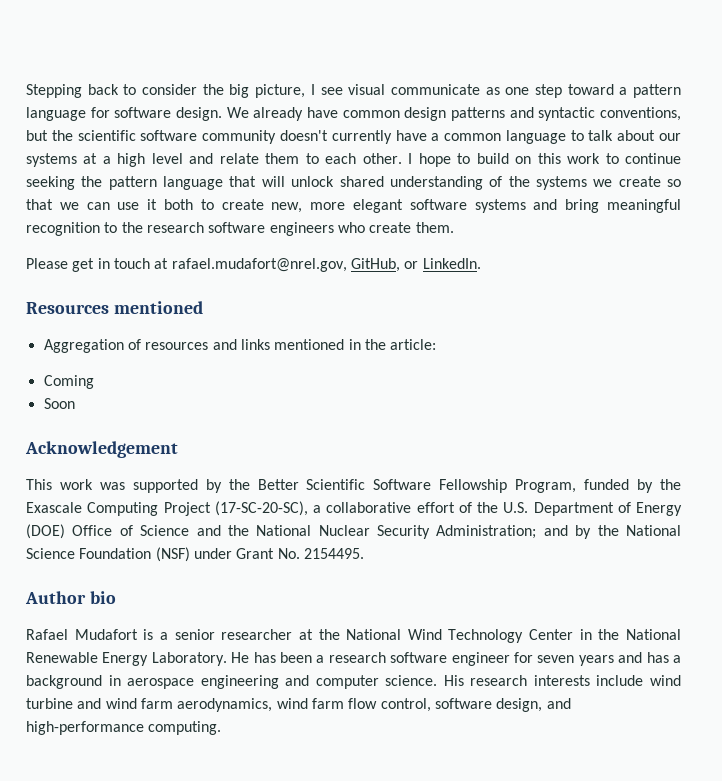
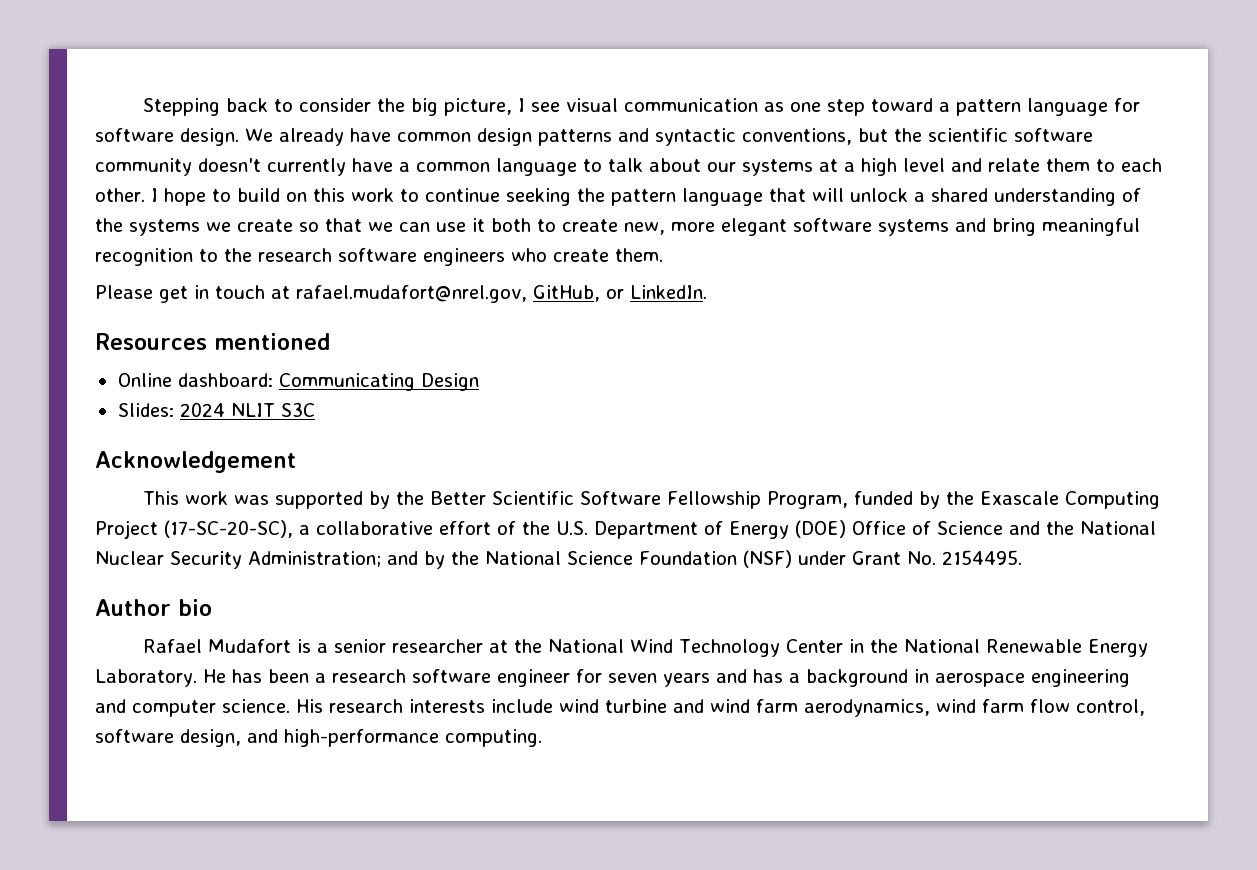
[390,84,480,95] communicate -> [623,98,758,112] communication
(335, 181) none -> [913,192,925,202] a
[43,339,437,353] [43,375,94,389] [43,398,75,409] Aggregation of resources and links mentioned in the article: // Coming // Soon -> [117,373,479,391] [117,402,315,417] Online dashboard: Communicating Design // Slides: 2024 NLIT S3C

